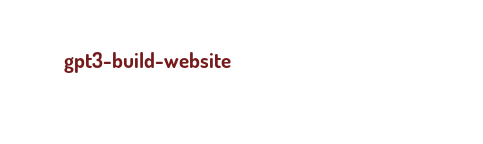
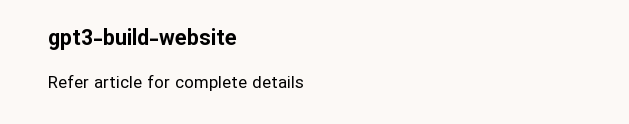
(231, 62) none -> [48,74,304,91] // Refer article for complete details

